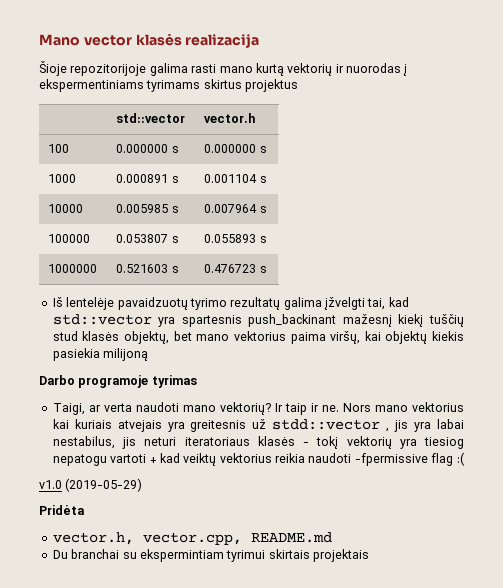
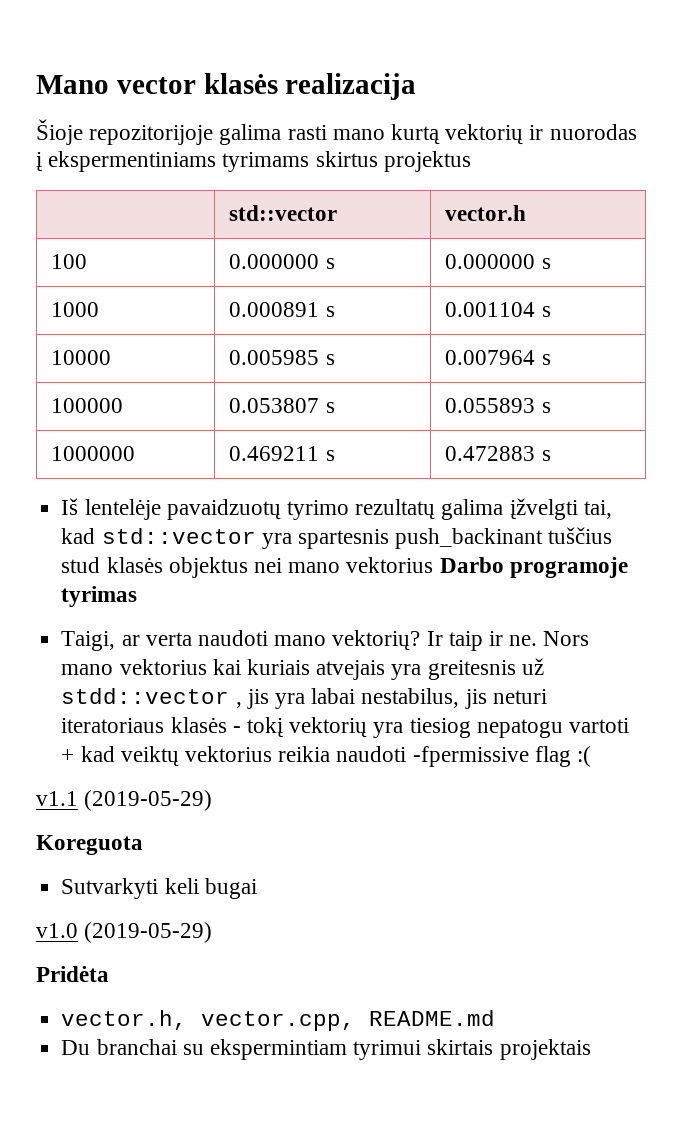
[116,264,179,273] [204,264,257,273] 0.521603 s | 0.476723 -> [229,446,335,461] [445,446,536,461] 0.469211 s | 0.472883
[342,314,465,327] [52,331,464,344] [52,348,149,361] mažesnį kiekį tuščių stud klasės objektų, bet mano vektorius paima viršų, kai objektų kiekis pasiekia milijoną // -> [548,527,613,544] [61,557,434,578] tuščius stud klasės objektus nei mano vektorius
(465, 459) none -> [36,790,213,811] [36,835,143,855] [61,878,257,899] // v1.1 (2019-05-29) // Koreguota // Sutvarkyti keli bugai

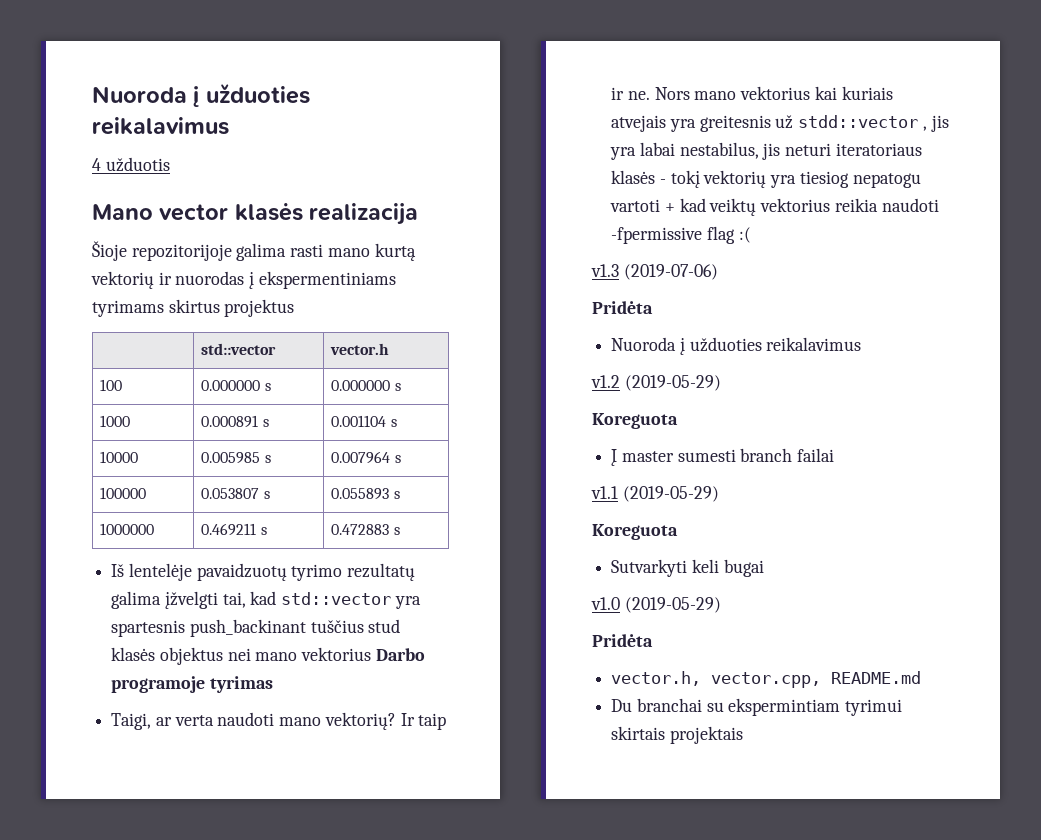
(36, 84) none -> [92,83,310,107] [92,117,229,135] [92,157,170,172] Nuoroda į užduoties reikalavimus // 4 užduotis //
(591, 756) none -> [591,264,718,280] [592,301,653,314] [611,337,862,355] [591,375,721,391] [592,413,678,429] [611,448,835,466] // v1.3 (2019-07-06) // Pridėta // Nuoroda į užduoties reikalavimus // v1.2 (2019-05-29) // Koreguota // Į master sumesti branch failai

